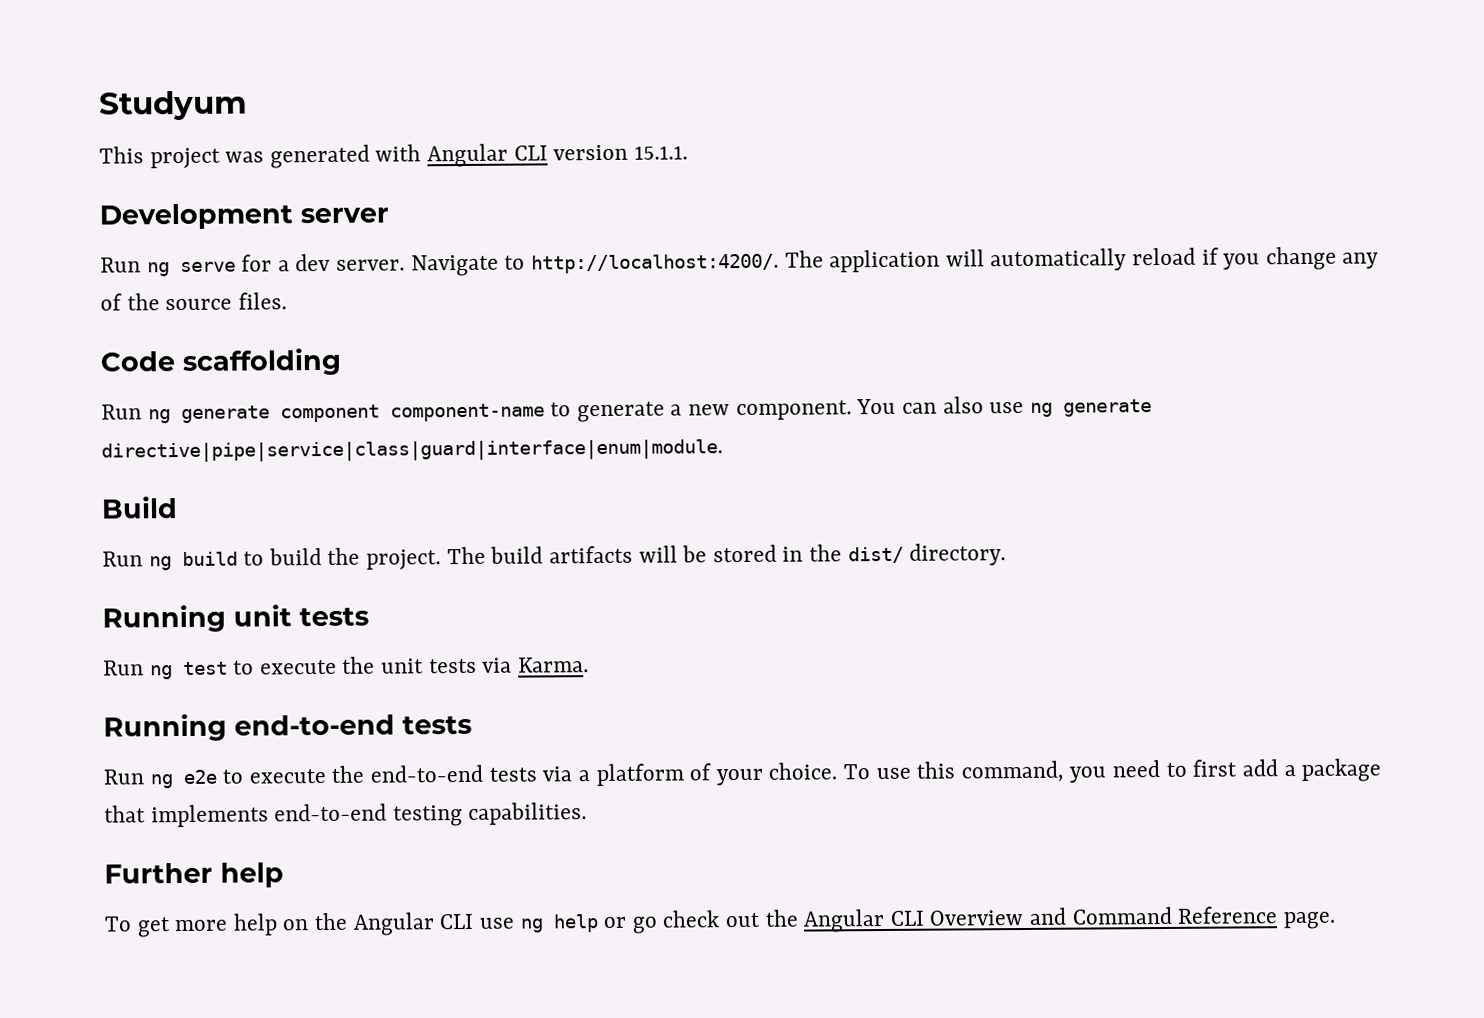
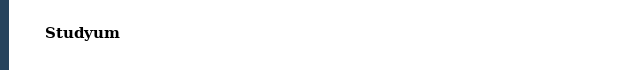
[99,143,688,169] [99,203,389,230] [100,246,1380,277] [100,292,287,311] [100,347,342,376] [101,396,1152,424] [101,439,723,463] [101,496,178,519] [102,543,1007,571] [102,604,369,633] [103,656,589,680] [103,713,472,742] [103,758,1382,789] [104,802,588,828] [104,862,284,888] [104,906,1336,938] // This project was generated with Angular CLI version 15.1.1. // Development server // Run ng serve for a dev server. Navigate to http://localhost:4200/. The application will automatically reload if you change any of the source files. // Code scaffolding // Run ng generate component component-name to generate a new component. You can also use ng generate directive|pipe|service|class|guard|interface|enum|module. // Build // Run ng build to build the project. The build artifacts will be stored in the dist/ directory. // Running unit tests // Run ng test to execute the unit tests via Karma. // Running end-to-end tests // Run ng e2e to execute the end-to-end tests via a platform of your choice. To use this command, you need to first add a package that implements end-to-end testing capabilities. // Further help // To get more help on the Angular CLI use ng help or go check out the Angular CLI Overview and Command Reference page. -> (120, 34) none

